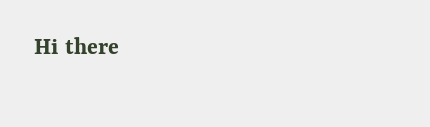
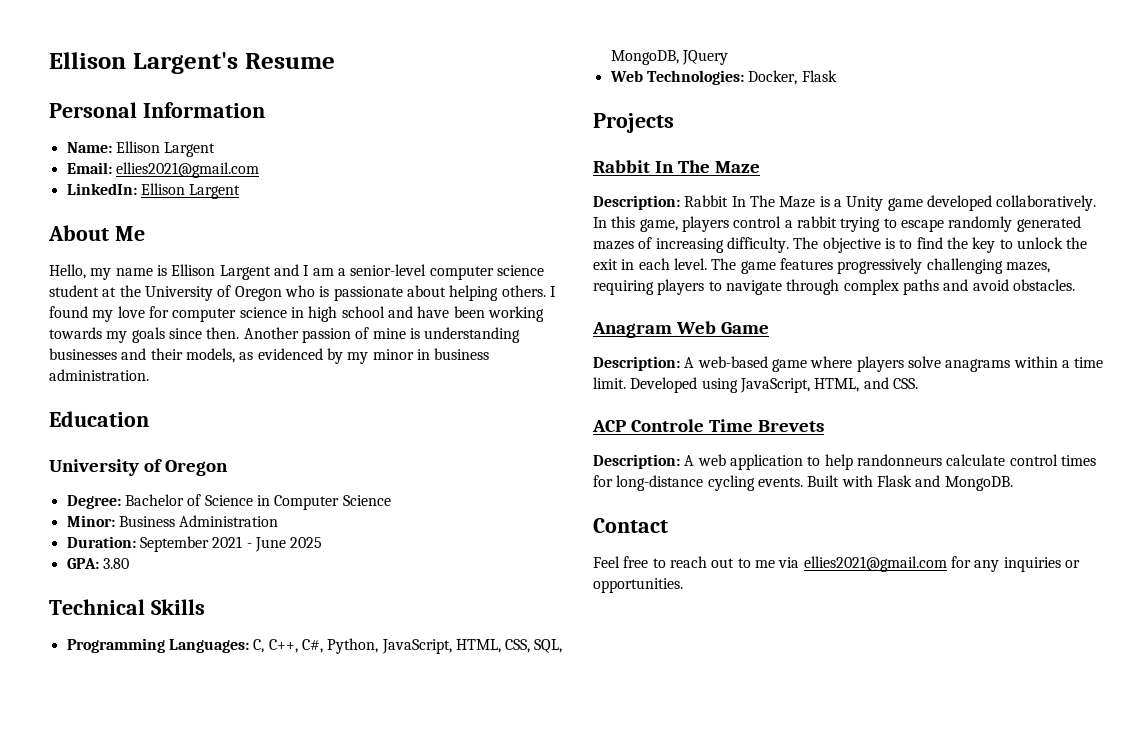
[34,37,119,54] Hi there -> [49,52,335,74] [49,102,265,118] [66,141,216,157] [66,162,259,178] [66,183,241,199] [48,225,145,241] [49,264,544,280] [49,285,556,301] [49,306,544,322] [49,327,521,343] [49,348,490,364] [49,369,149,381] [49,411,149,427] [49,459,228,476] [66,494,391,510] [66,515,279,527] [66,536,323,552] [66,558,129,569] [49,599,205,615] [66,638,563,654] [610,50,728,65] [609,70,837,85] [593,113,674,133] [593,160,760,173] [593,195,1097,211] [593,216,1081,232] [593,237,1088,253] [593,258,1050,274] [593,279,1075,295] [592,321,769,338] [593,356,1104,372] [593,377,918,393] [592,419,824,432] [593,454,1096,470] [593,475,1013,491] [593,518,668,533] [593,556,1080,572] [593,578,683,593] Ellison Largent's Resume // Personal Information // Name: Ellison Largent // Email: ellies2021@gmail.com // LinkedIn: Ellison Largent // About Me // Hello, my name is Ellison Largent and I am a senior-level computer science student at the University of Oregon who is passionate about helping others. I found my love for computer science in high school and have been working towards my goals since then. Another passion of mine is understanding businesses and their models, as evidenced by my minor in business administration. // Education // University of Oregon // Degree: Bachelor of Science in Computer Science // Minor: Business Administration // Duration: September 2021 - June 2025 // GPA: 3.80 // Technical Skills // Programming Languages: C, C++, C#, Python, JavaScript, HTML, CSS, SQL, MongoDB, JQuery // Web Technologies: Docker, Flask // Projects // Rabbit In The Maze // Description: Rabbit In The Maze is a Unity game developed collaboratively. In this game, players control a rabbit trying to escape randomly generated mazes of increasing difficulty. The objective is to find the key to unlock the exit in each level. The game features progressively challenging mazes, requiring players to navigate through complex paths and avoid obstacles. // Anagram Web Game // Description: A web-based game where players solve anagrams within a time limit. Developed using JavaScript, HTML, and CSS. // ACP Controle Time Brevets // Description: A web application to help randonneurs calculate control times for long-distance cycling events. Built with Flask and MongoDB. // Contact // Feel free to reach out to me via ellies2021@gmail.com for any inquiries or opportunities.

